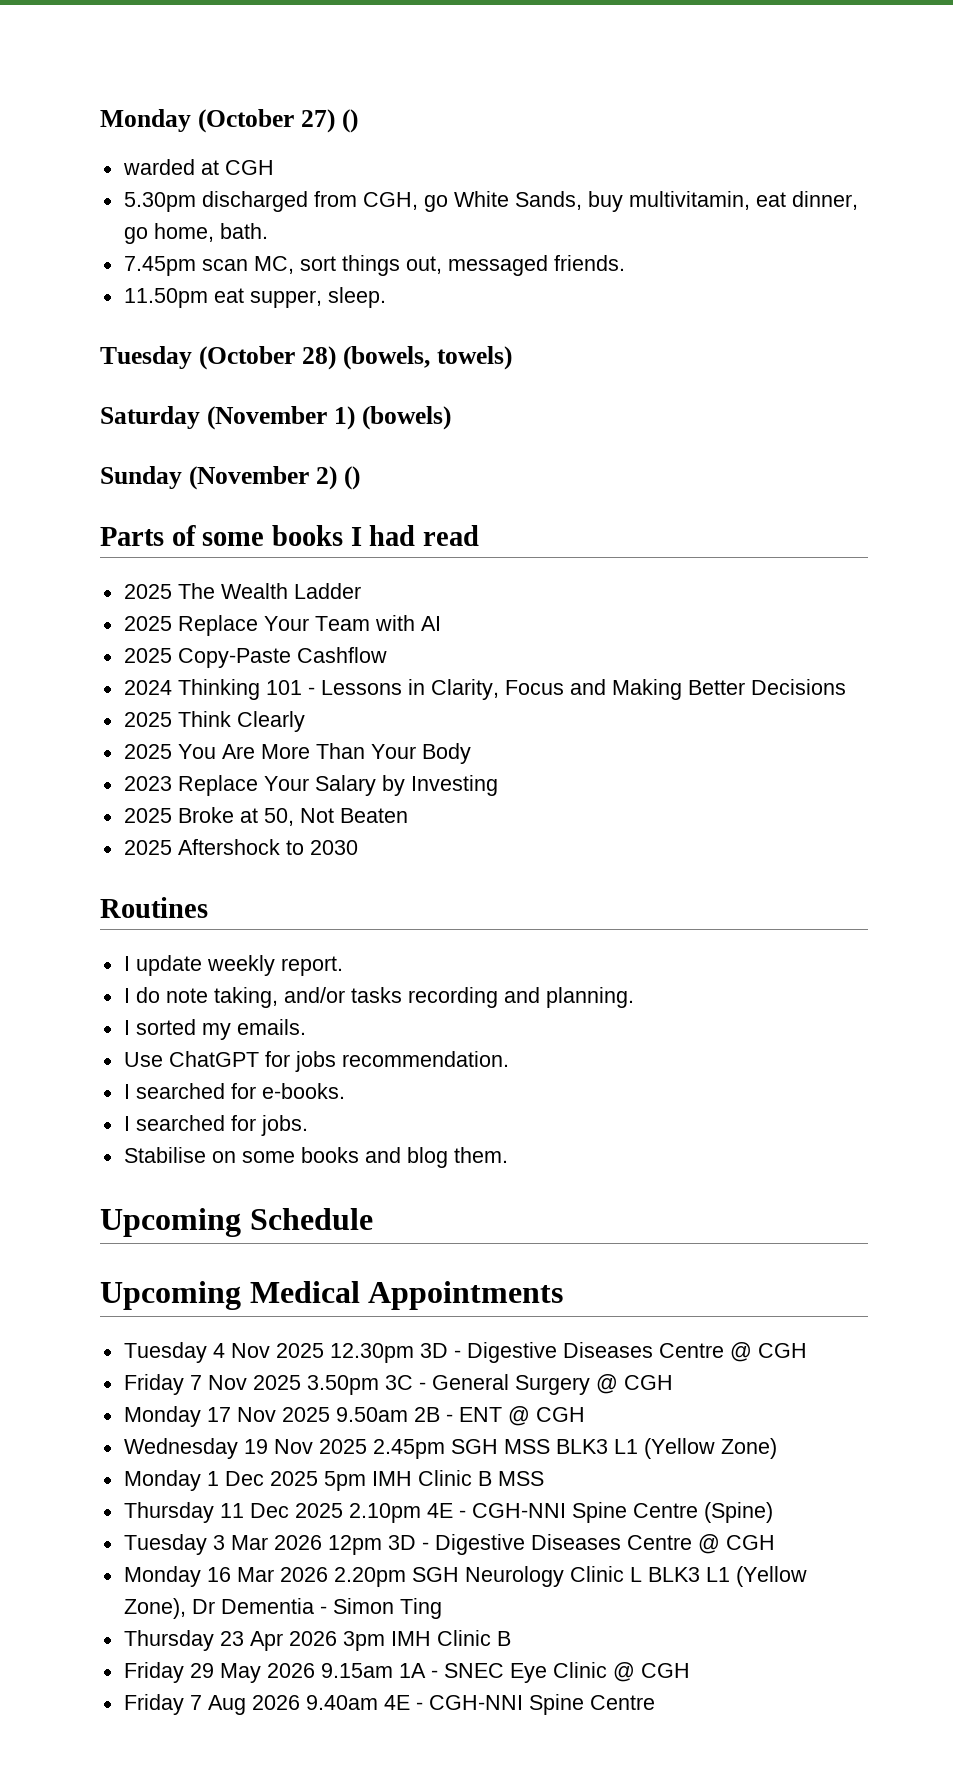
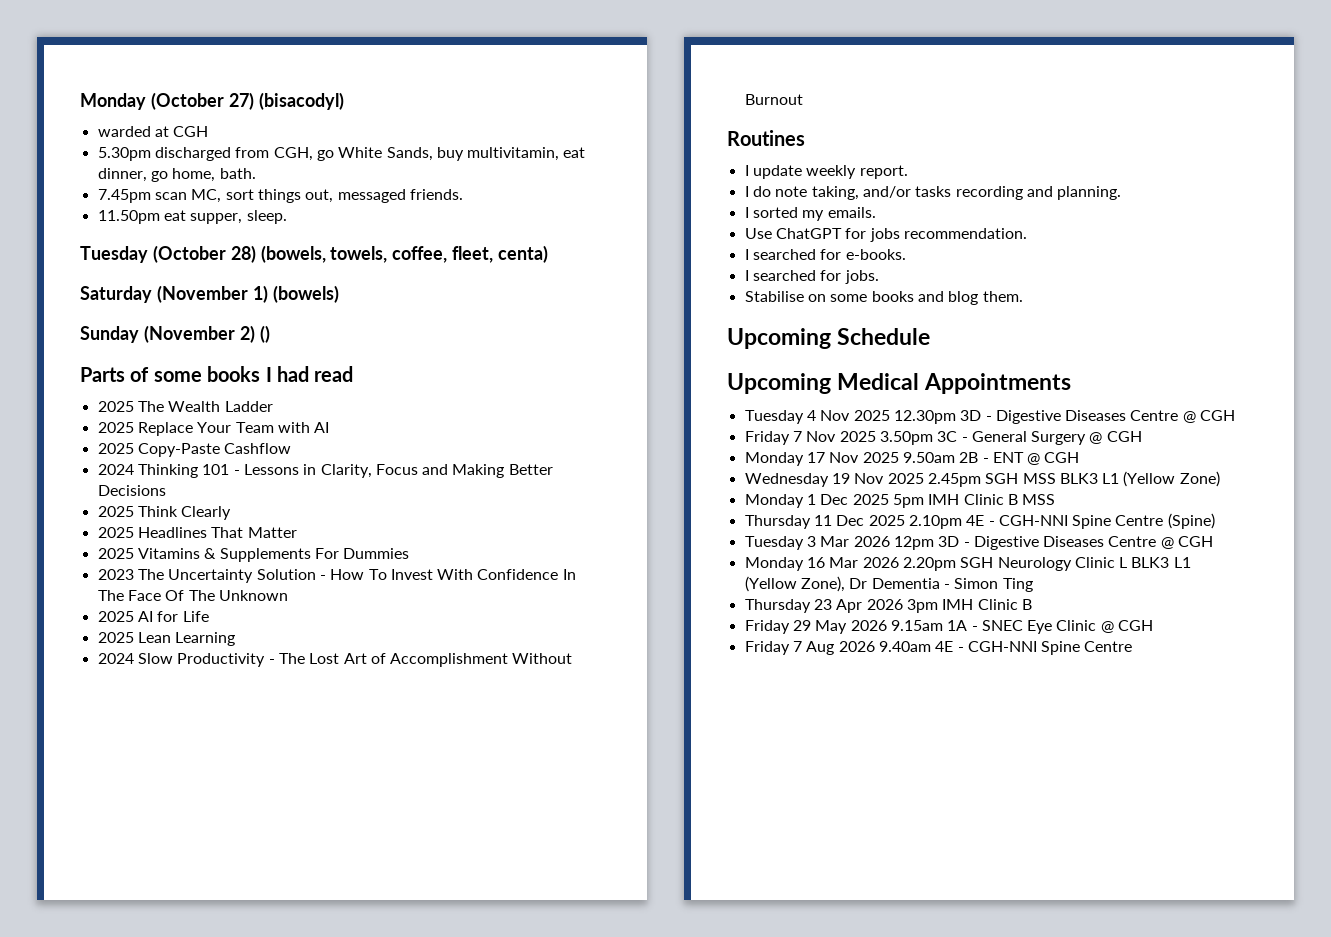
[341,109,358,133] () -> [258,92,344,110] (bisacodyl)
[436,346,512,370] towels) -> [330,245,549,263] towels, coffee, fleet, centa)
[177,743,471,764] [123,775,498,796] [123,807,408,826] [123,839,358,855] You Are More Than Your Body // 2023 Replace Your Salary by Investing // 2025 Broke at 50, Not Beaten // 2025 Aftershock to 2030 -> [137,527,297,538] [97,548,410,562] [97,569,576,583] [97,590,288,601] [97,611,209,622] [97,632,236,646] [97,653,573,667] [744,94,803,105] Headlines That Matter // 2025 Vitamins & Supplements For Dummies // 2023 The Uncertainty Solution - How To Invest With Confidence In The Face Of The Unknown // 2025 AI for Life // 2025 Lean Learning // 2024 Slow Productivity - The Lost Art of Accomplishment Without Burnout

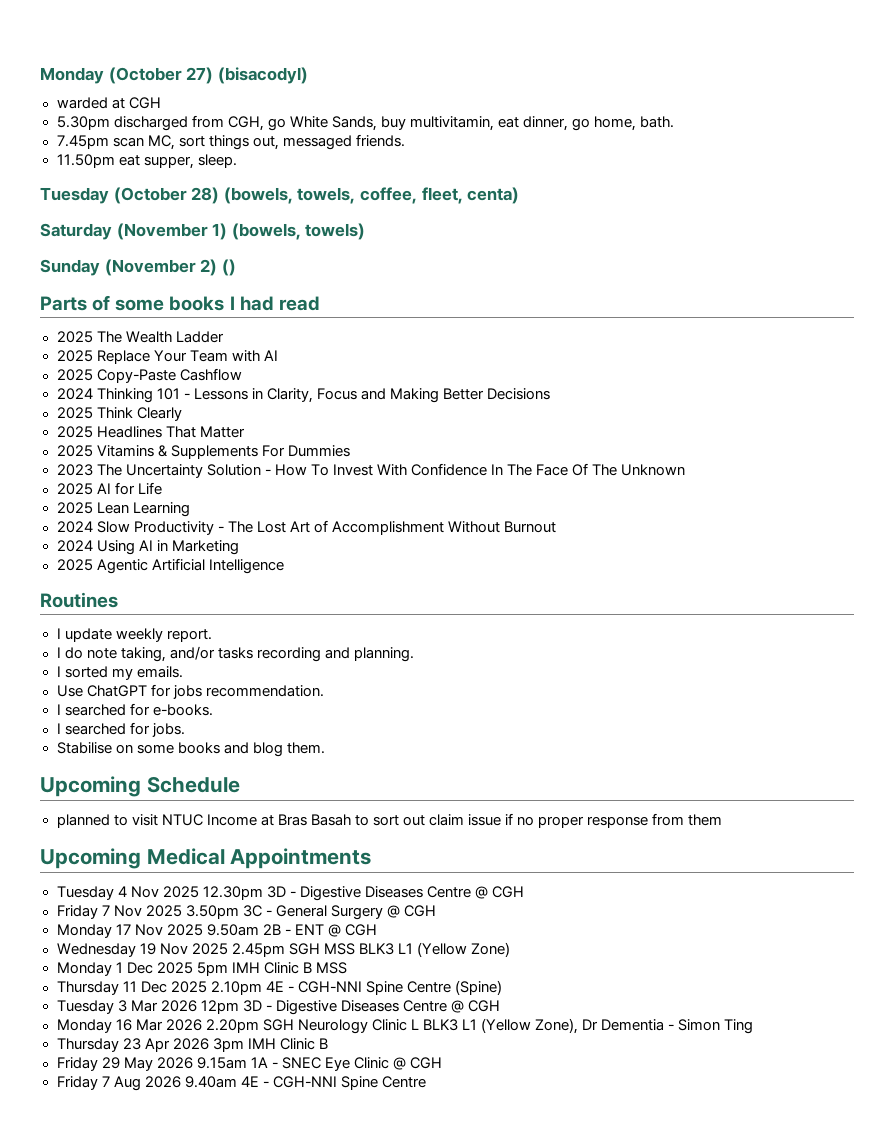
[272,285,339,303] (bowels) -> [231,223,366,240] (bowels, towels)
(803, 99) none -> [56,540,239,555] [56,558,284,574] // 2024 Using AI in Marketing // 2025 Agentic Artificial Intelligence
(931, 336) none -> [56,813,723,828] // planned to visit NTUC Income at Bras Basah to sort out claim issue if no proper response from them

